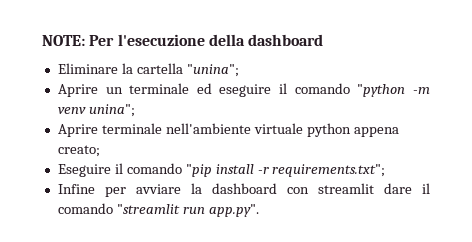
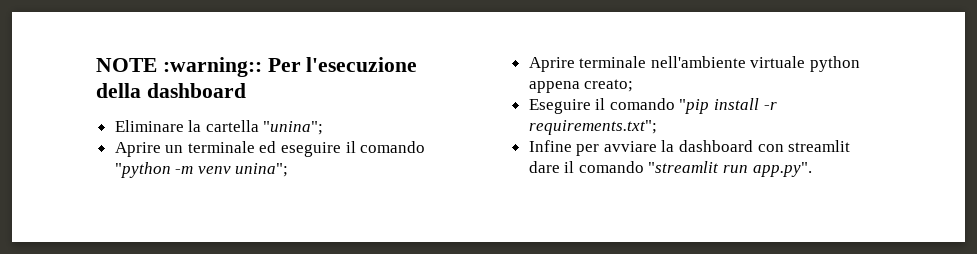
[42,35,85,46] NOTE: -> [96,57,262,77] NOTE :warning::

